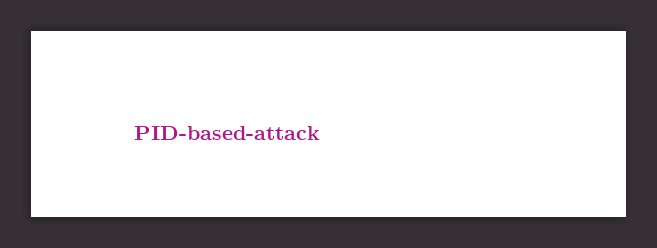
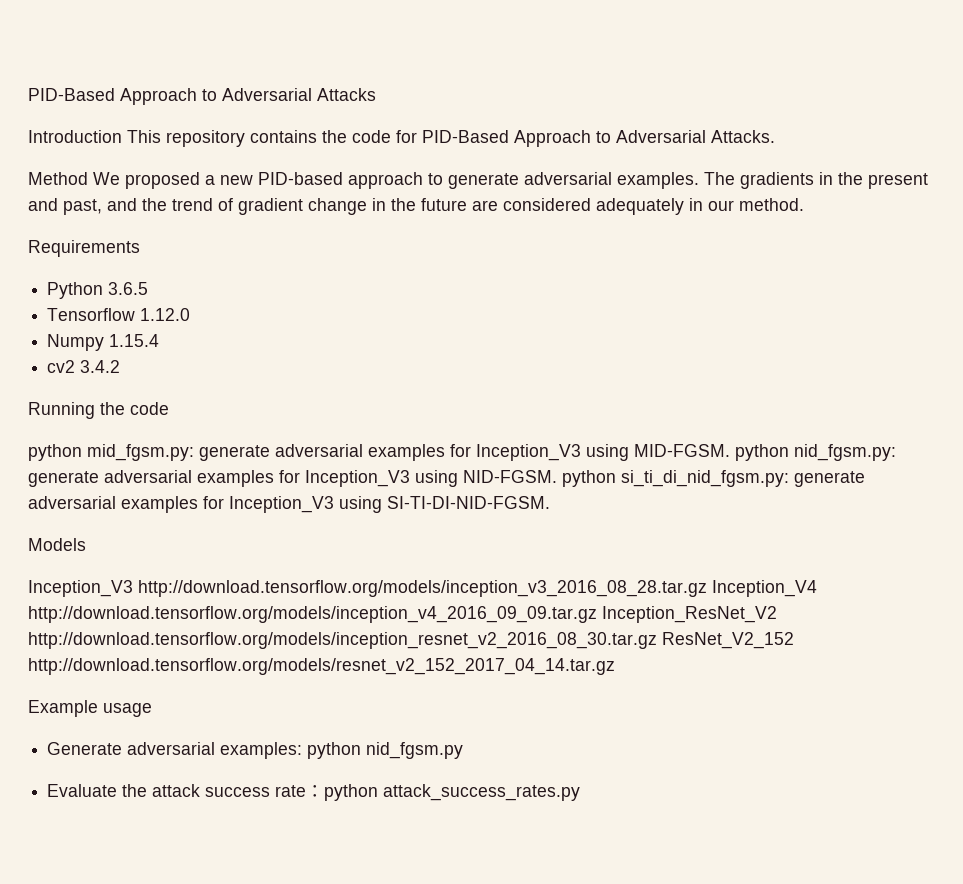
[134,126,320,140] PID-based-attack -> [28,88,376,105] [28,130,775,147] [28,172,928,189] [28,198,804,215] [28,240,140,257] [47,282,149,299] [47,308,191,321] [47,334,160,351] [47,360,121,373] [28,402,169,419] [28,444,896,461] [28,470,865,487] [28,496,550,513] [28,538,86,551] [28,580,817,597] [28,606,777,623] [28,632,794,649] [28,658,615,675] [28,700,152,717] [47,742,464,759] [47,784,581,801] PID-Based Approach to Adversarial Attacks // Introduction This repository contains the code for PID-Based Approach to Adversarial Attacks. // Method We proposed a new PID-based approach to generate adversarial examples. The gradients in the present and past, and the trend of gradient change in the future are considered adequately in our method. // Requirements // Python 3.6.5 // Tensorflow 1.12.0 // Numpy 1.15.4 // cv2 3.4.2 // Running the code // python mid_fgsm.py: generate adversarial examples for Inception_V3 using MID-FGSM. python nid_fgsm.py: generate adversarial examples for Inception_V3 using NID-FGSM. python si_ti_di_nid_fgsm.py: generate adversarial examples for Inception_V3 using SI-TI-DI-NID-FGSM. // Models // Inception_V3 http://download.tensorflow.org/models/inception_v3_2016_08_28.tar.gz Inception_V4 http://download.tensorflow.org/models/inception_v4_2016_09_09.tar.gz Inception_ResNet_V2 http://download.tensorflow.org/models/inception_resnet_v2_2016_08_30.tar.gz ResNet_V2_152 http://download.tensorflow.org/models/resnet_v2_152_2017_04_14.tar.gz // Example usage // Generate adversarial examples: python nid_fgsm.py // Evaluate the attack success rate：python attack_success_rates.py

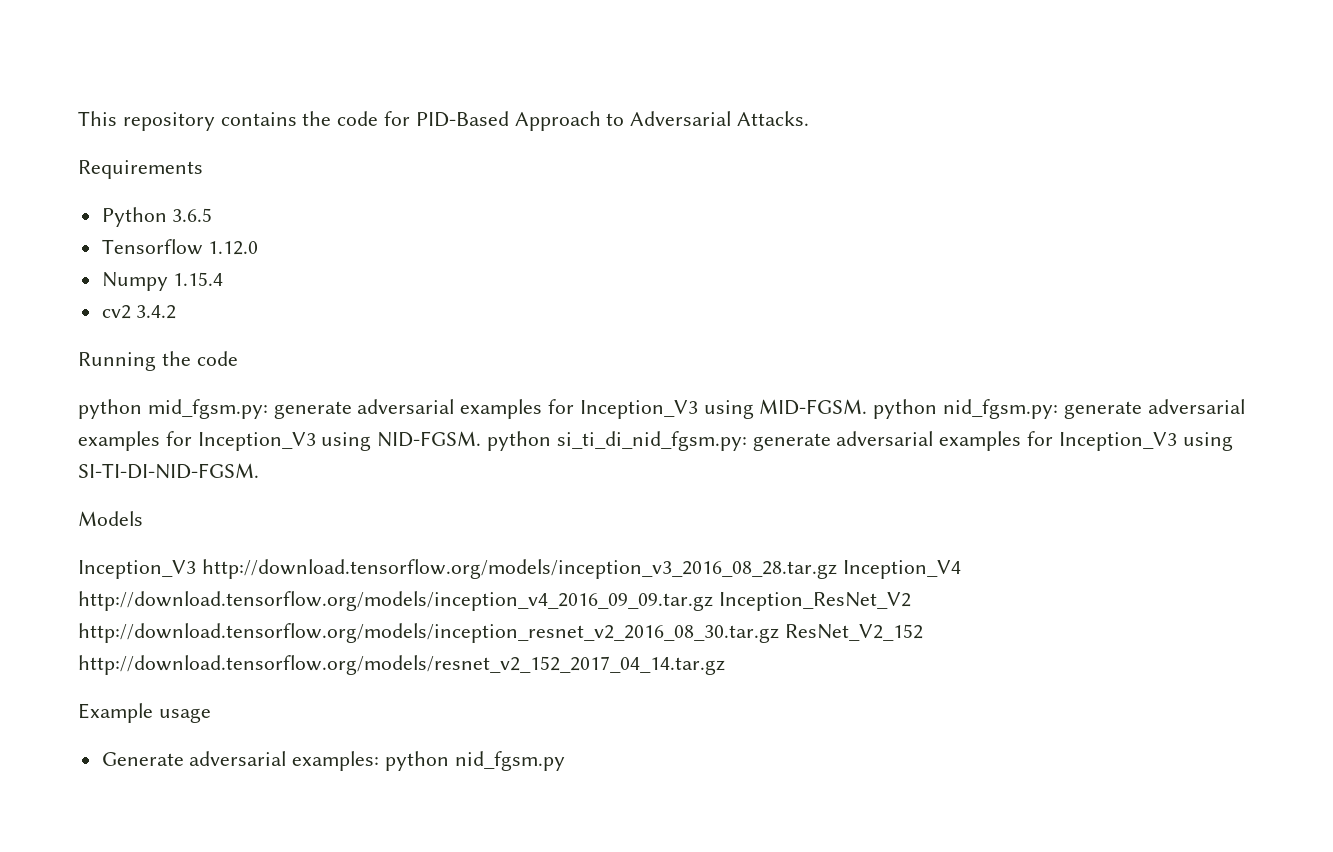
[28,88,376,105] [28,130,122,143] PID-Based Approach to Adversarial Attacks // Introduction -> (78, 118) none
[28,172,928,189] [28,198,804,215] // Method We proposed a new PID-based approach to generate adversarial examples. The gradients in the present and past, and the trend of gradient change in the future are considered adequately in our method. -> (810, 118) none
[47,784,581,801] // Evaluate the attack success rate：python attack_success_rates.py -> (565, 761) none

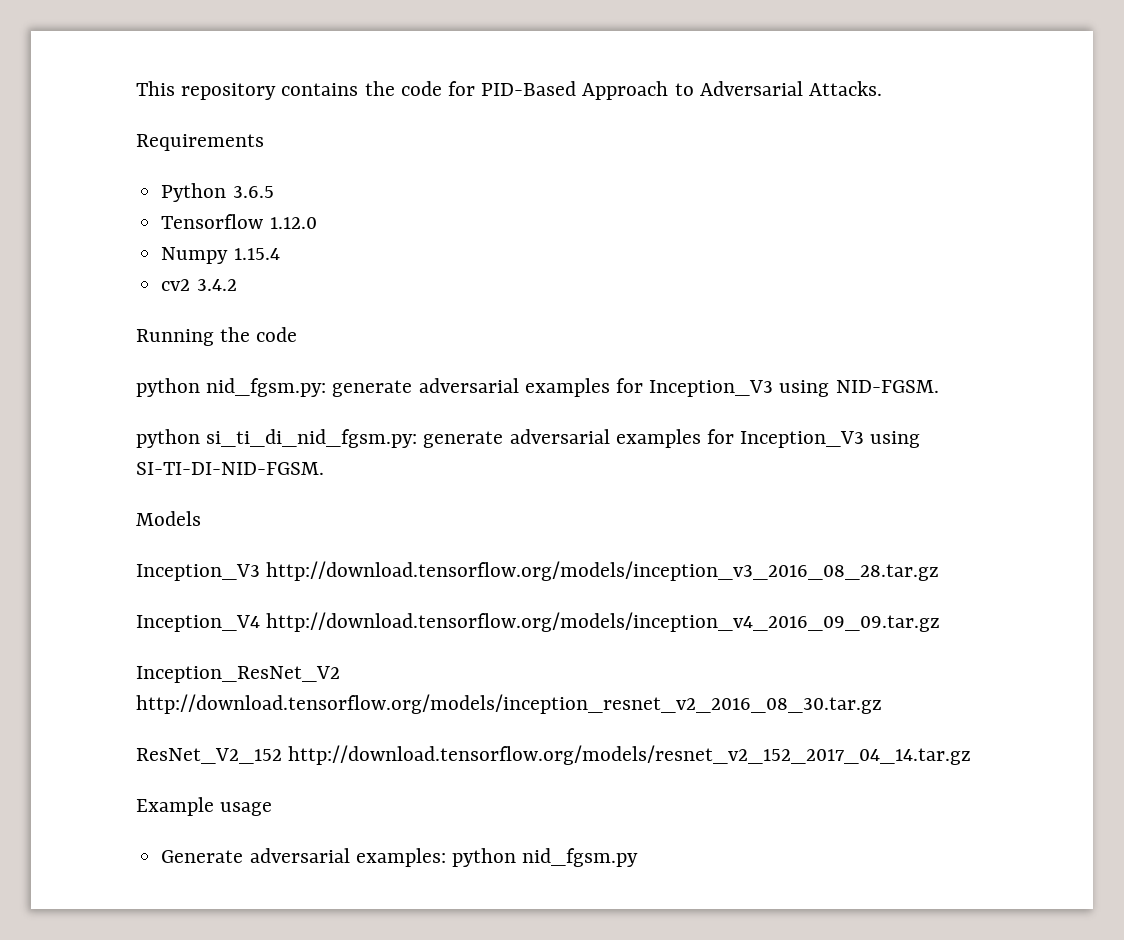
[147,399,938,419] mid_fgsm.py: generate adversarial examples for Inception_V3 using MID-FGSM. python -> (200, 387) none
(482, 439) none -> (939, 386) //
(837, 569) none -> (940, 571) //
(713, 601) none -> (941, 622) //
(779, 633) none -> (882, 704) //

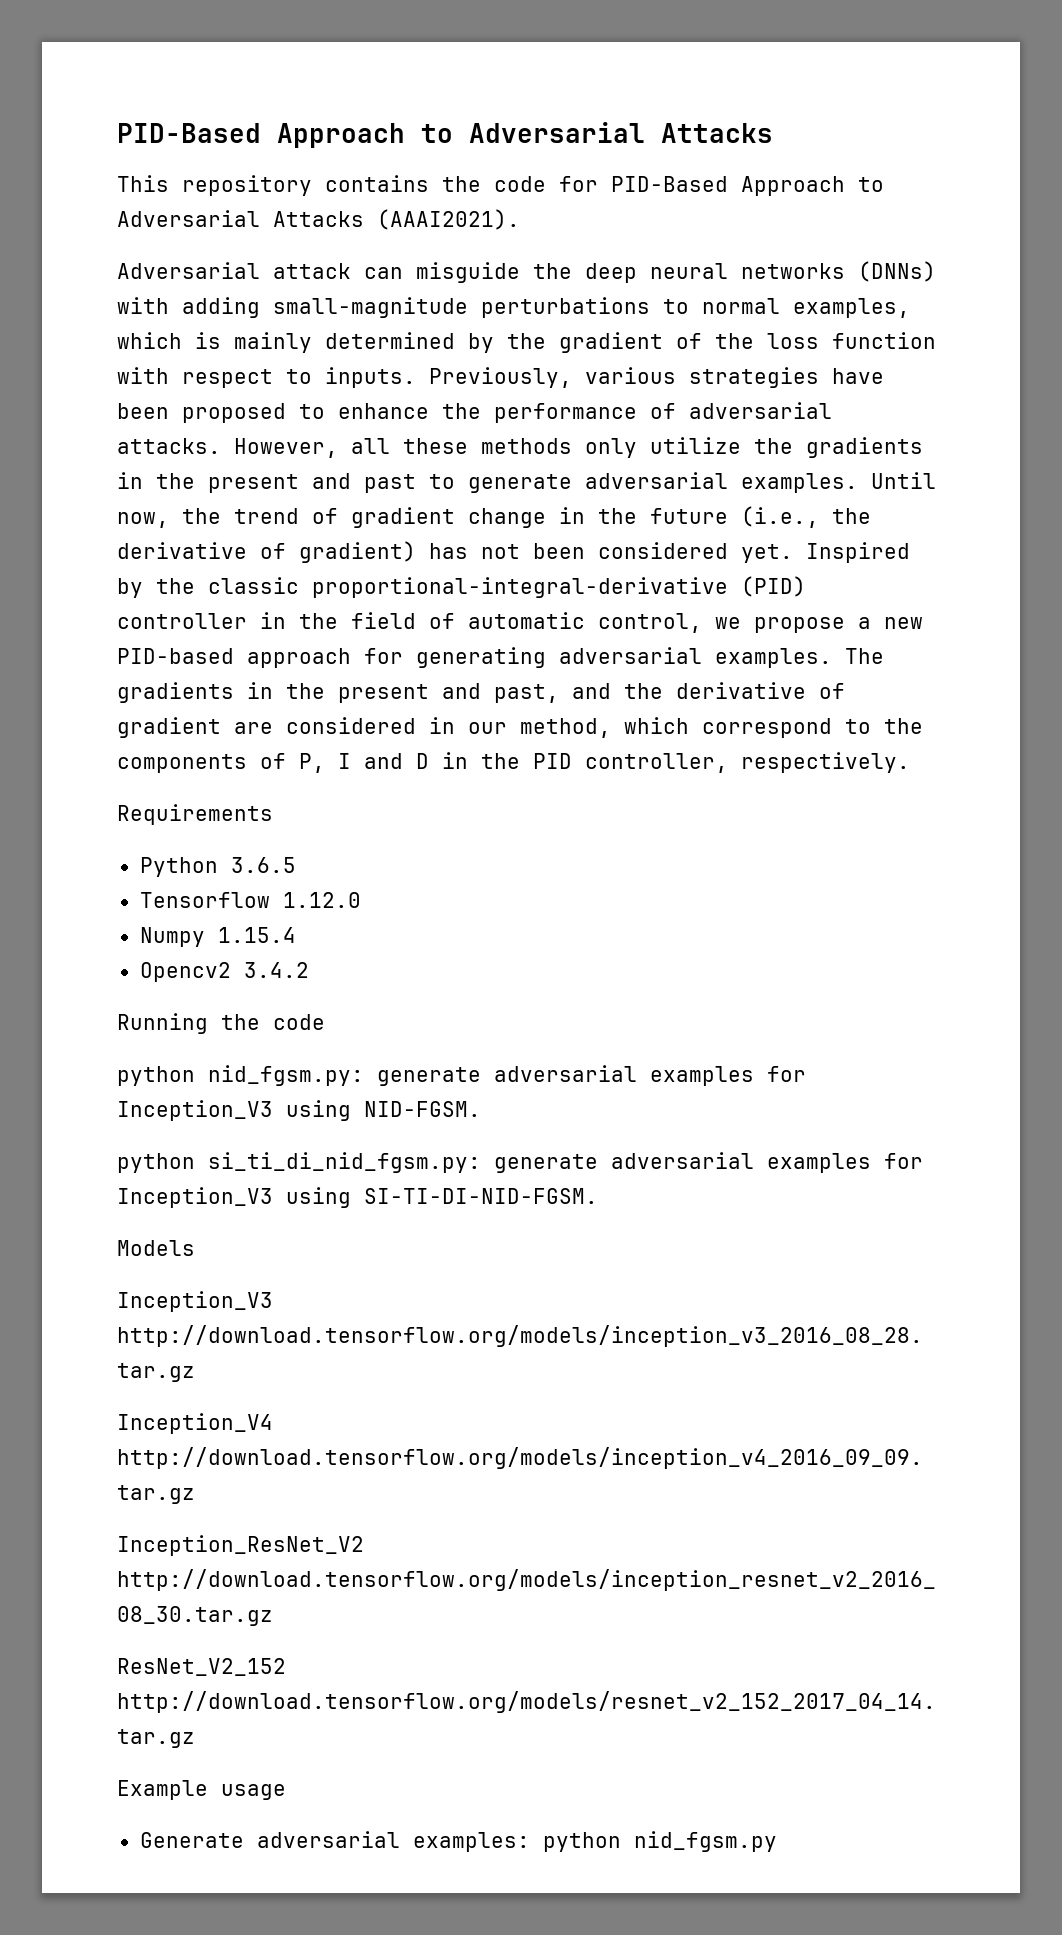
(136, 88) none -> [117,122,773,148] PID-Based Approach to Adversarial Attacks //
[809,81,883,96] Attacks. -> [273,209,520,230] [117,261,936,283] [117,297,910,318] [117,332,936,353] [117,367,884,388] [117,402,832,423] [117,437,923,458] [117,472,936,493] [117,506,871,528] [117,541,910,563] [117,576,806,598] [117,612,923,633] [117,647,884,668] [117,682,845,703] [117,717,923,738] [117,752,910,773] Attacks (AAAI2021). // Adversarial attack can misguide the deep neural networks (DNNs) with adding small-magnitude perturbations to normal examples, which is mainly determined by the gradient of the loss function with respect to inputs. Previously, various strategies have been proposed to enhance the performance of adversarial attacks. However, all these methods only utilize the gradients in the present and past to generate adversarial examples. Until now, the trend of gradient change in the future (i.e., the derivative of gradient) has not been considered yet. Inspired by the classic proportional-integral-derivative (PID) controller in the field of automatic control, we propose a new PID-based approach for generating adversarial examples. The gradients in the present and past, and the derivative of gradient are considered in our method, which correspond to the components of P, I and D in the PID controller, respectively.
[161,279,191,291] cv2 -> [139,962,231,982] Opencv2

